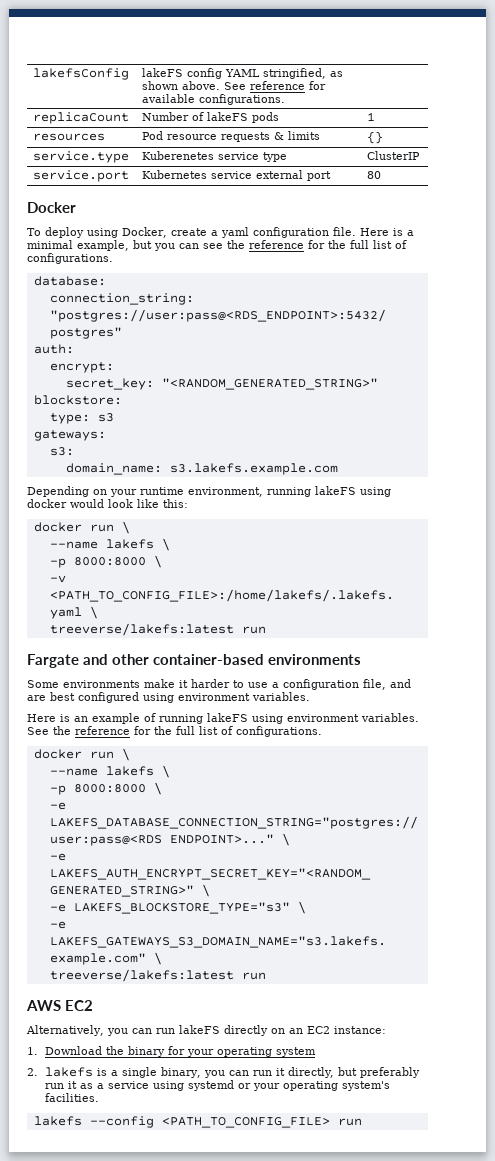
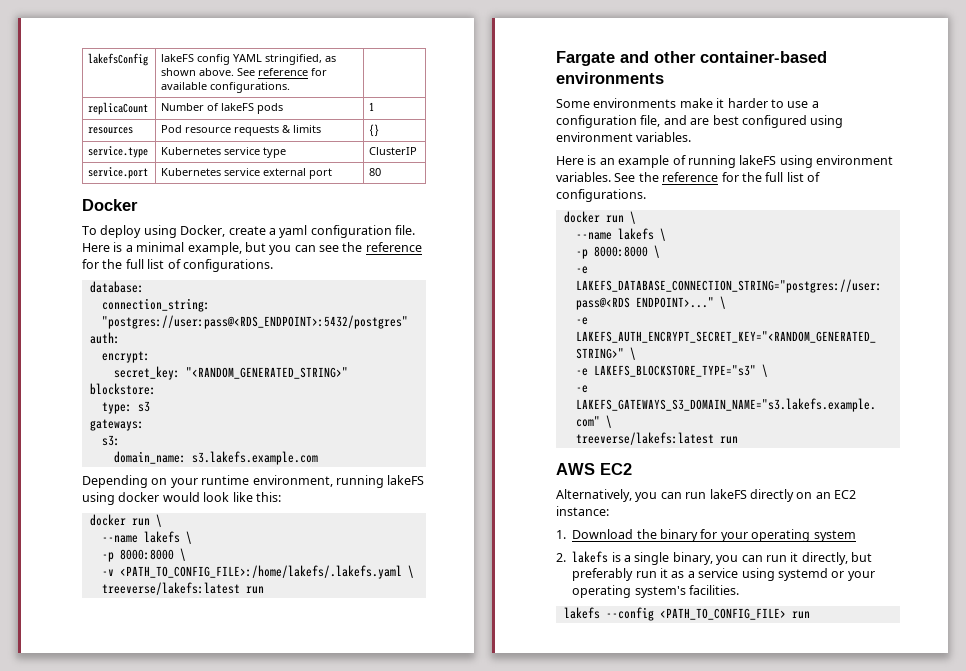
[142,151,215,160] Kuberenetes -> [161,147,222,155] Kubernetes

